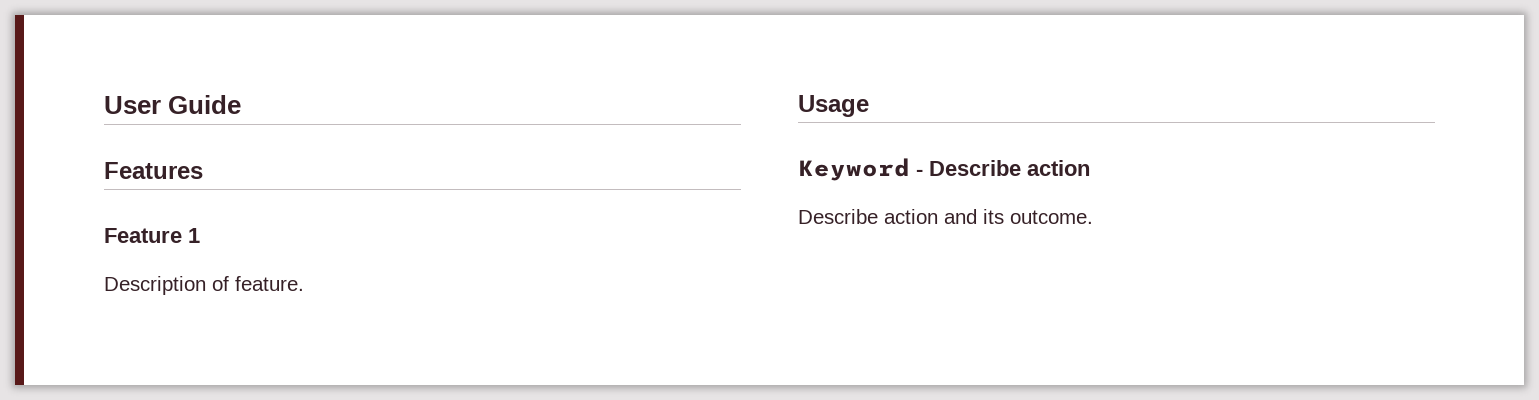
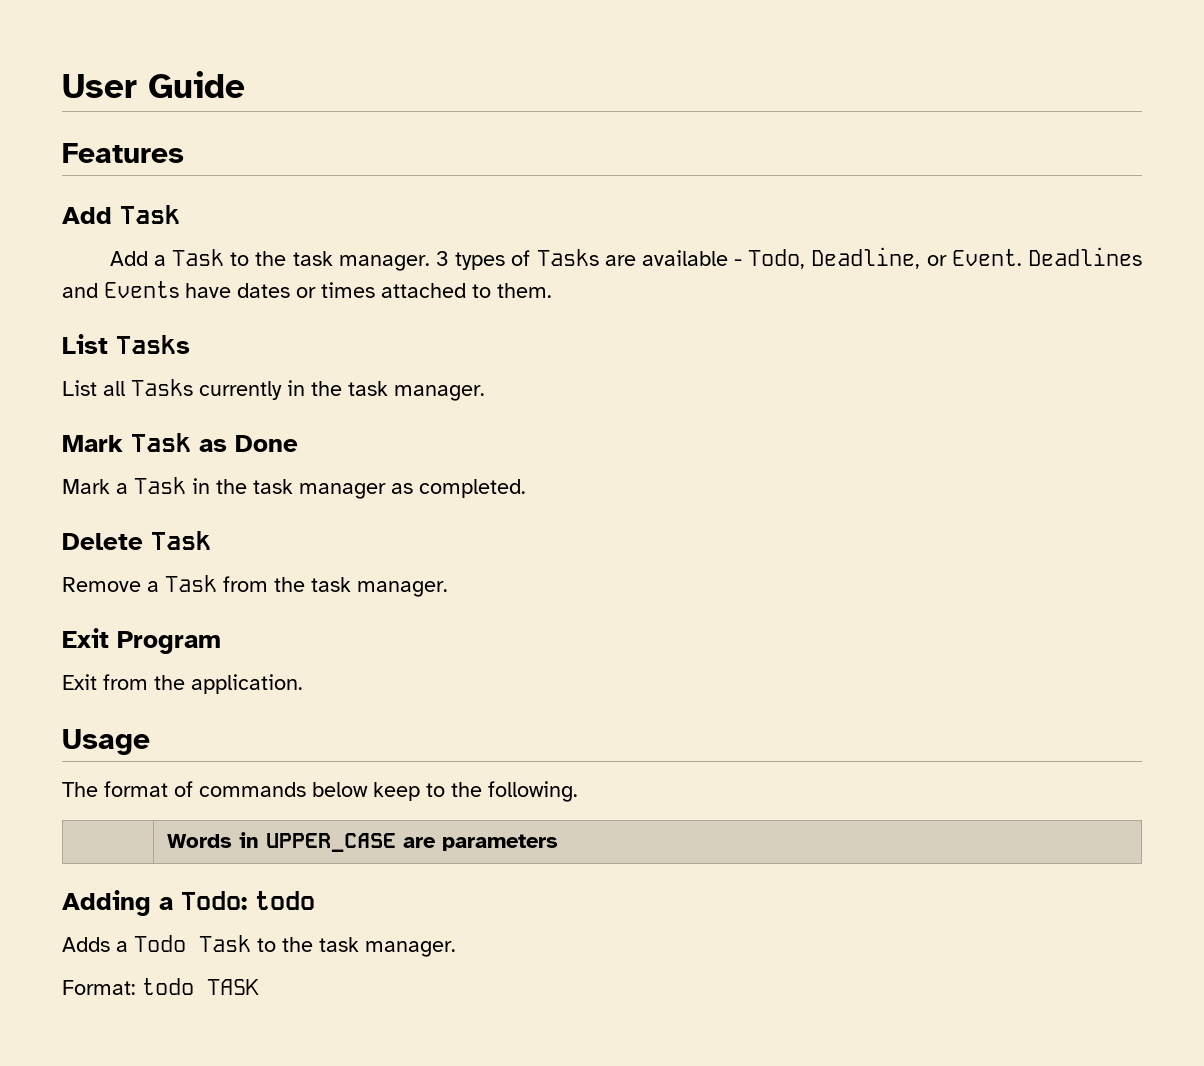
[104,228,200,243] [104,276,304,295] [798,95,869,117] [798,158,1090,181] [798,209,1093,224] Feature 1 // Description of feature. // Usage // Keyword - Describe action // Describe action and its outcome. -> [62,205,180,224] [109,247,1143,271] [62,281,552,298] [62,334,190,354] [62,379,485,401] [62,433,298,452] [62,477,526,499] [62,531,211,550] [62,575,448,597] [62,628,221,654] [62,674,303,694] [62,729,150,755] [62,781,578,802] [167,832,559,852] [62,890,315,916] [62,935,456,957] [62,978,259,995] Add Task // Add a Task to the task manager. 3 types of Tasks are available - Todo, Deadline, or Event. Deadlines and Events have dates or times attached to them. // List Tasks // List all Tasks currently in the task manager. // Mark Task as Done // Mark a Task in the task manager as completed. // Delete Task // Remove a Task from the task manager. // Exit Program // Exit from the application. // Usage // The format of commands below keep to the following. // | Words in UPPER_CASE are parameters // Adding a Todo: todo // Adds a Todo Task to the task manager. // Format: todo TASK

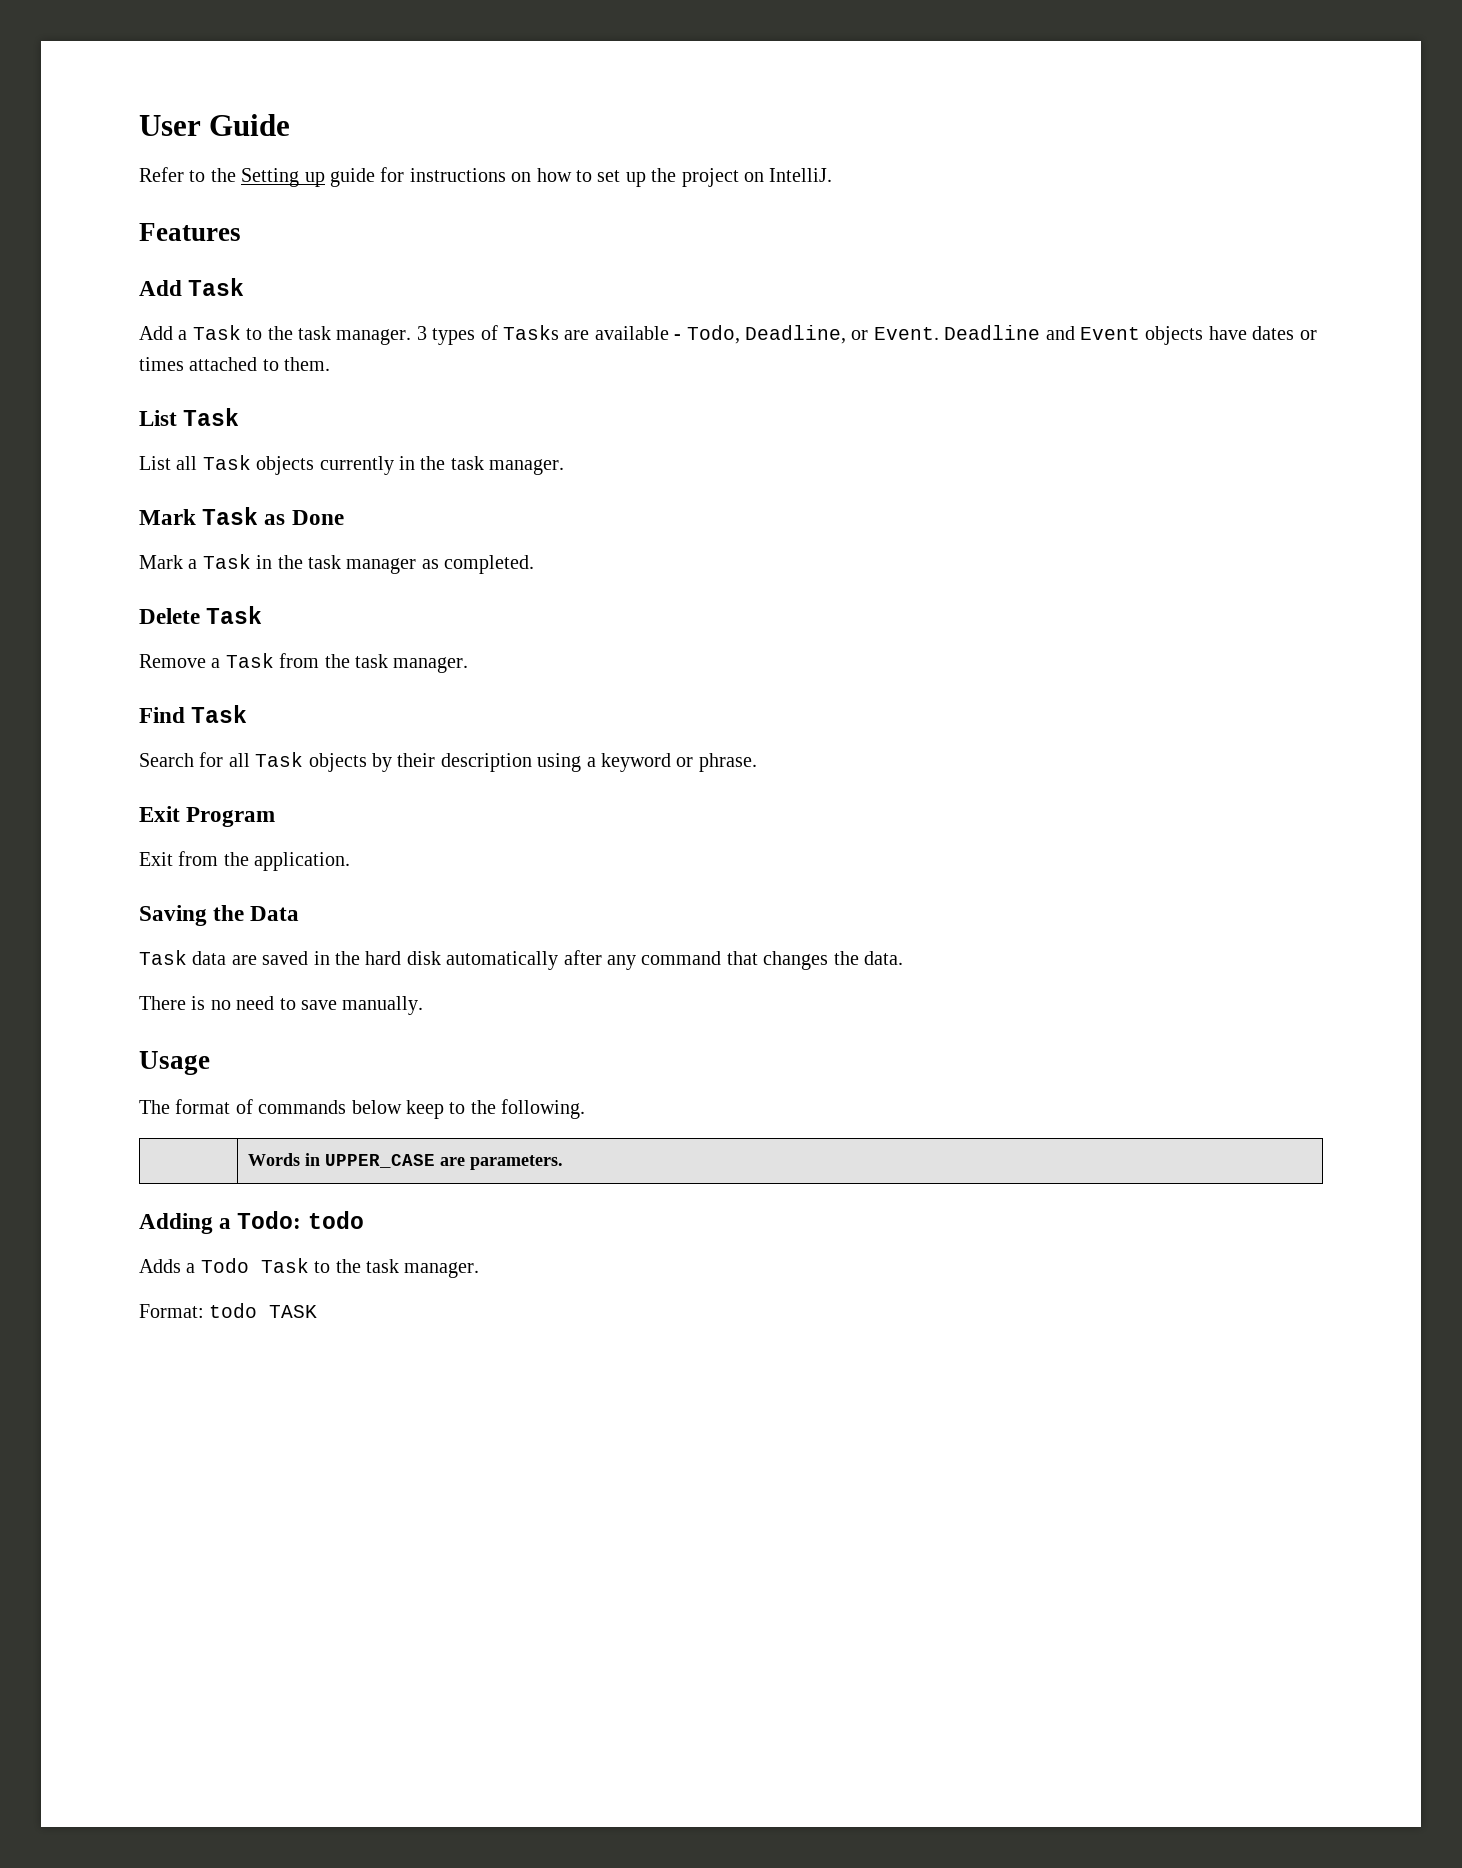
(245, 84) none -> [139,167,833,187] // Refer to the Setting up guide for instructions on how to set up the project on IntelliJ.
[1028,247,1143,266] [62,281,179,298] Deadlines and Events -> [944,325,1204,345] Deadline and Event objects
[116,335,190,354] Tasks -> [183,408,240,426] Task
[131,379,193,396] Tasks -> [202,455,315,475] Task objects
(448, 589) none -> [139,705,248,723] [139,752,757,772] // Find Task // Search for all Task objects by their description using a keyword or phrase.
(303, 684) none -> [139,905,300,926] [139,950,903,970] [139,996,424,1015] // Saving the Data // Task data are saved in the hard disk automatically after any command that changes the data. // There is no need to save manually.
[442,834,559,851] parameters -> [469,1155,563,1170] parameters.

